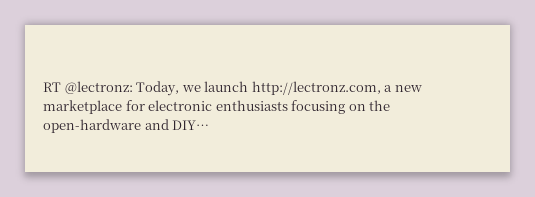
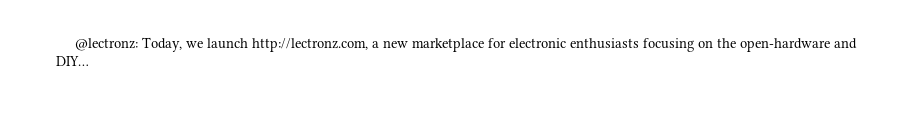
[43,82,61,92] RT -> (75, 44) none

